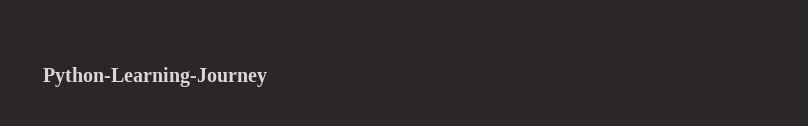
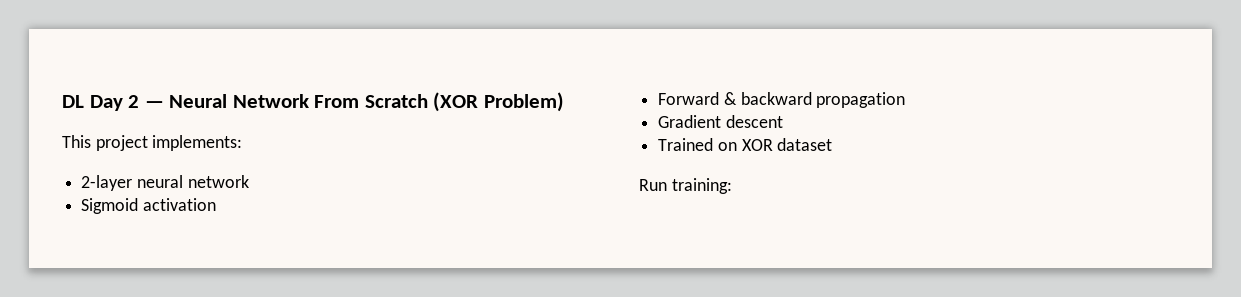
[43,67,267,87] Python-Learning-Journey -> [62,92,564,112] [62,135,243,151] [81,175,249,191] [81,198,216,214] [658,92,906,108] [658,115,783,128] [658,138,833,151] [639,178,732,194] DL Day 2 — Neural Network From Scratch (XOR Problem) // This project implements: // 2-layer neural network // Sigmoid activation // Forward & backward propagation // Gradient descent // Trained on XOR dataset // Run training:

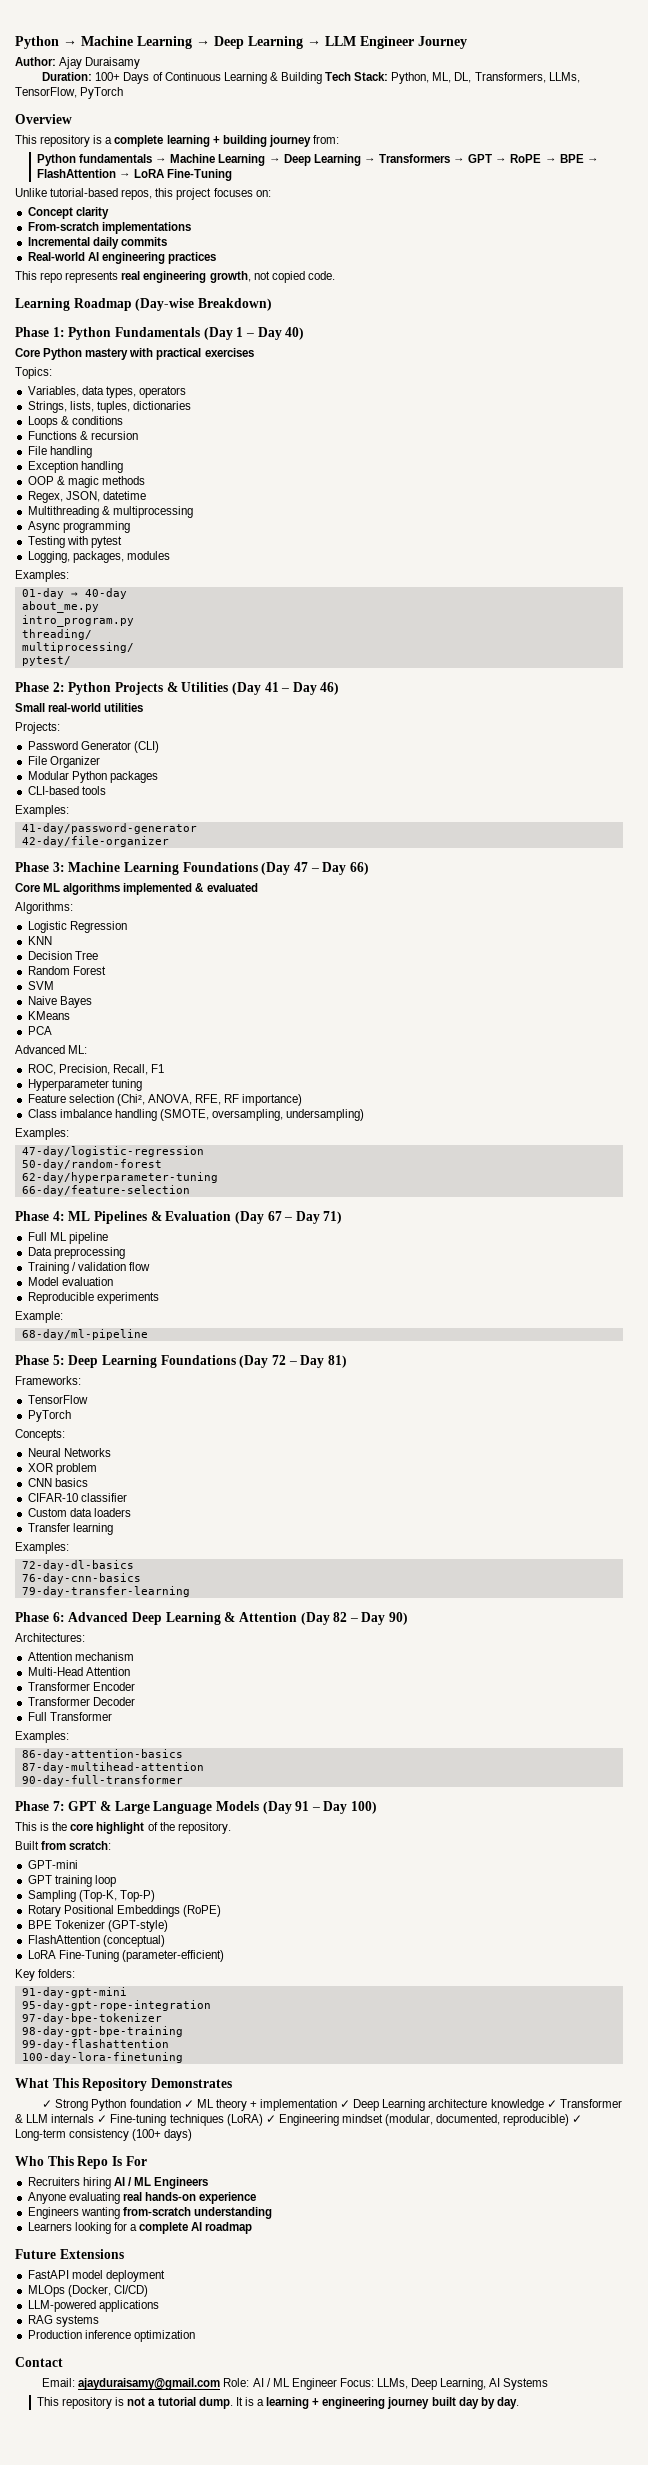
[62,92,564,112] [62,135,243,151] [81,175,249,191] [81,198,216,214] [658,92,906,108] [658,115,783,128] [658,138,833,151] [639,178,732,194] DL Day 2 — Neural Network From Scratch (XOR Problem) // This project implements: // 2-layer neural network // Sigmoid activation // Forward & backward propagation // Gradient descent // Trained on XOR dataset // Run training: -> [15,36,467,49] [15,57,141,69] [42,72,580,84] [15,87,124,99] [15,114,72,124] [15,135,339,147] [37,154,599,166] [37,169,233,181] [15,188,271,200] [27,207,109,219] [27,222,191,234] [27,237,167,249] [27,252,216,264] [15,271,335,283] [15,298,272,311] [15,327,305,340] [15,348,254,360] [15,367,52,379] [27,386,186,398] [27,401,191,413] [27,416,123,428] [27,431,138,440] [27,446,92,458] [27,461,123,473] [27,476,145,488] [27,491,146,503] [27,506,193,518] [27,521,130,533] [27,536,122,548] [27,551,170,563] [15,570,69,582] [21,588,127,599] [21,601,99,613] [21,615,134,627] [21,629,92,640] [21,642,134,653] [21,656,71,666] [15,682,340,695] [15,703,144,712] [15,722,60,734] [27,741,159,753] [27,756,100,768] [27,771,158,783] [27,786,106,795] [15,805,69,817] [21,823,197,834] [21,836,169,847] [15,862,369,875] [15,883,258,895] [15,902,73,914] [27,921,127,933] [27,936,52,945] [27,951,98,960] [27,966,106,975] [27,981,54,990] [27,996,92,1008] [27,1011,70,1020] [27,1026,52,1035] [15,1045,88,1054] [27,1064,164,1075] [27,1079,142,1091] [27,1094,303,1106] [27,1109,365,1121] [15,1128,69,1140] [21,1146,204,1157] [21,1159,162,1170] [21,1172,218,1183] [21,1185,190,1196] [15,1211,343,1224] [27,1232,108,1244] [27,1247,125,1259] [27,1262,150,1274] [27,1277,113,1286] [27,1292,159,1304] [15,1311,63,1323] [21,1329,148,1340] [15,1355,347,1368] [15,1376,81,1385] [27,1395,88,1404] [27,1410,71,1422] [15,1429,65,1441] [27,1448,111,1457] [27,1463,97,1475] [27,1478,88,1487] [27,1493,127,1502] [27,1508,131,1517] [27,1523,113,1535] [15,1542,69,1554] [21,1560,134,1571] [21,1573,141,1584] [21,1586,190,1597] [15,1612,409,1625] [15,1633,85,1642] [27,1652,134,1661] [27,1667,130,1676] [27,1682,135,1691] [27,1697,135,1706] [27,1712,112,1721] [15,1731,69,1743] [21,1749,183,1760] [21,1762,204,1773] [21,1775,183,1786] [15,1801,378,1814] [15,1822,231,1834] [15,1841,112,1850] [27,1860,78,1869] [27,1875,116,1887] [27,1890,155,1902] [27,1905,221,1917] [27,1920,168,1932] [27,1935,165,1947] [27,1950,224,1962] [15,1969,76,1981] [21,1987,127,1998] [21,2000,211,2011] [21,2013,162,2024] [21,2026,183,2037] [21,2039,169,2050] [21,2052,183,2063] [15,2078,232,2091] [42,2099,622,2111] [15,2114,583,2126] [15,2129,193,2141] [15,2156,147,2169] [27,2177,209,2189] [27,2192,257,2204] [27,2207,272,2219] [27,2222,253,2234] [15,2249,124,2259] [27,2270,165,2282] [27,2285,148,2297] [27,2300,159,2312] [27,2315,99,2327] [27,2330,195,2342] [15,2357,63,2367] [42,2378,549,2390] [37,2397,519,2409] Python → Machine Learning → Deep Learning → LLM Engineer Journey // Author: Ajay Duraisamy // Duration: 100+ Days of Continuous Learning & Building Tech Stack: Python, ML, DL, Transformers, LLMs, TensorFlow, PyTorch // Overview // This repository is a complete learning + building journey from: // Python fundamentals → Machine Learning → Deep Learning → Transformers → GPT → RoPE → BPE → FlashAttention → LoRA Fine-Tuning // Unlike tutorial-based repos, this project focuses on: // Concept clarity // From-scratch implementations // Incremental daily commits // Real-world AI engineering practices // This repo represents real engineering growth, not copied code. // Learning Roadmap (Day-wise Breakdown) // Phase 1: Python Fundamentals (Day 1 – Day 40) // Core Python mastery with practical exercises // Topics: // Variables, data types, operators // Strings, lists, tuples, dictionaries // Loops & conditions // Functions & recursion // File handling // Exception handling // OOP & magic methods // Regex, JSON, datetime // Multithreading & multiprocessing // Async programming // Testing with pytest // Logging, packages, modules // Examples: // 01-day → 40-day // about_me.py // intro_program.py // threading/ // multiprocessing/ // pytest/ // Phase 2: Python Projects & Utilities (Day 41 – Day 46) // Small real-world utilities // Projects: // Password Generator (CLI) // File Organizer // Modular Python packages // CLI-based tools // Examples: // 41-day/password-generator // 42-day/file-organizer // Phase 3: Machine Learning Foundations (Day 47 – Day 66) // Core ML algorithms implemented & evaluated // Algorithms: // Logistic Regression // KNN // Decision Tree // Random Forest // SVM // Naive Bayes // KMeans // PCA // Advanced ML: // ROC, Precision, Recall, F1 // Hyperparameter tuning // Feature selection (Chi², ANOVA, RFE, RF importance) // Class imbalance handling (SMOTE, oversampling, undersampling) // Examples: // 47-day/logistic-regression // 50-day/random-forest // 62-day/hyperparameter-tuning // 66-day/feature-selection // Phase 4: ML Pipelines & Evaluation (Day 67 – Day 71) // Full ML pipeline // Data preprocessing // Training / validation flow // Model evaluation // Reproducible experiments // Example: // 68-day/ml-pipeline // Phase 5: Deep Learning Foundations (Day 72 – Day 81) // Frameworks: // TensorFlow // PyTorch // Concepts: // Neural Networks // XOR problem // CNN basics // CIFAR-10 classifier // Custom data loaders // Transfer learning // Examples: // 72-day-dl-basics // 76-day-cnn-basics // 79-day-transfer-learning // Phase 6: Advanced Deep Learning & Attention (Day 82 – Day 90) // Architectures: // Attention mechanism // Multi-Head Attention // Transformer Encoder // Transformer Decoder // Full Transformer // Examples: // 86-day-attention-basics // 87-day-multihead-attention // 90-day-full-transformer // Phase 7: GPT & Large Language Models (Day 91 – Day 100) // This is the core highlight of the repository. // Built from scratch: // GPT-mini // GPT training loop // Sampling (Top-K, Top-P) // Rotary Positional Embeddings (RoPE) // BPE Tokenizer (GPT-style) // FlashAttention (conceptual) // LoRA Fine-Tuning (parameter-efficient) // Key folders: // 91-day-gpt-mini // 95-day-gpt-rope-integration // 97-day-bpe-tokenizer // 98-day-gpt-bpe-training // 99-day-flashattention // 100-day-lora-finetuning // What This Repository Demonstrates // ✓ Strong Python foundation ✓ ML theory + implementation ✓ Deep Learning architecture knowledge ✓ Transformer & LLM internals ✓ Fine-tuning techniques (LoRA) ✓ Engineering mindset (modular, documented, reproducible) ✓ Long-term consistency (100+ days) // Who This Repo Is For // Recruiters hiring AI / ML Engineers // Anyone evaluating real hands-on experience // Engineers wanting from-scratch understanding // Learners looking for a complete AI roadmap // Future Extensions // FastAPI model deployment // MLOps (Docker, CI/CD) // LLM-powered applications // RAG systems // Production inference optimization // Contact // Email: ajayduraisamy@gmail.com Role: AI / ML Engineer Focus: LLMs, Deep Learning, AI Systems // This repository is not a tutorial dump. It is a learning + engineering journey built day by day.

